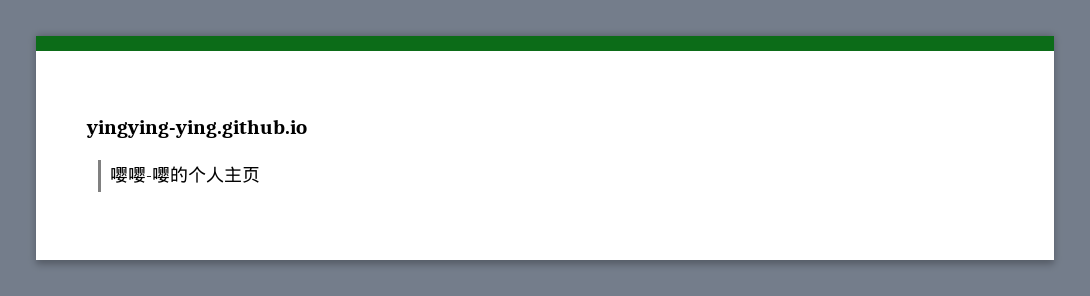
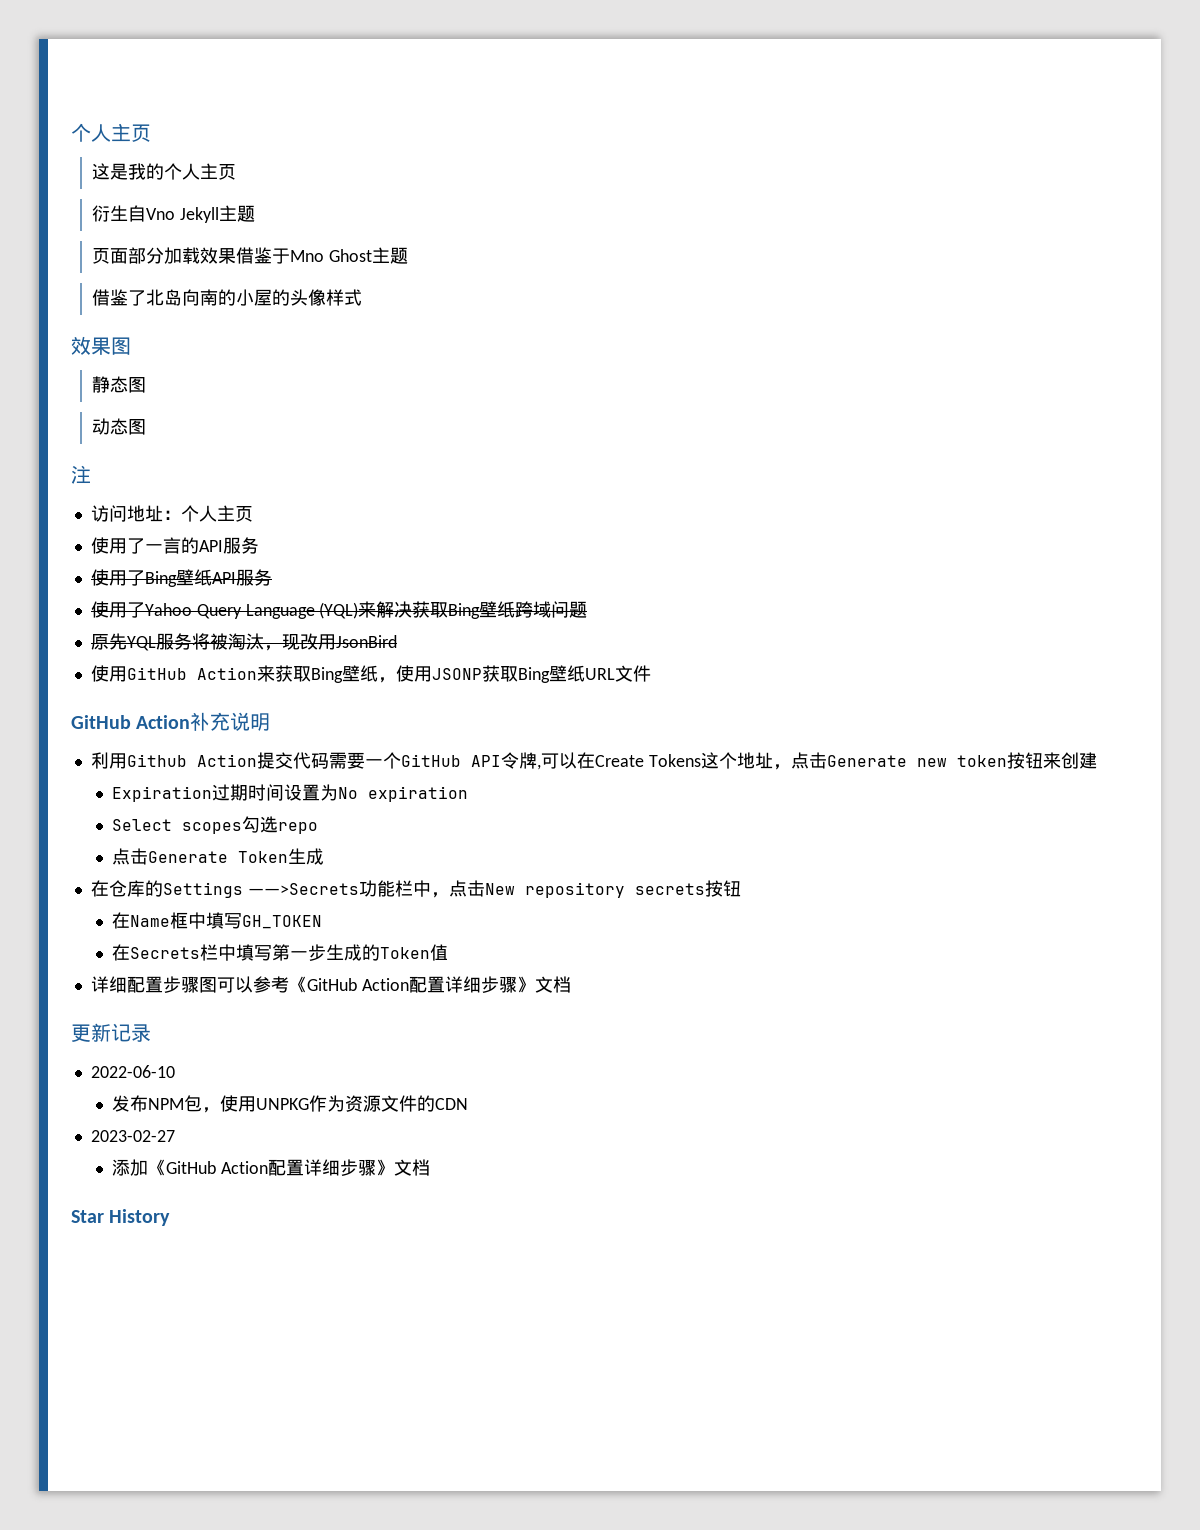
[86,119,307,138] [110,167,171,183] yingying-ying.github.io // 嘤嘤-嘤 -> [71,123,151,142] [92,163,147,180] 个人主页 // 这是我
(261, 175) none -> [92,205,256,223] [92,247,409,264] [92,289,363,306] [71,336,131,355] [92,376,147,393] [92,418,147,435] [71,465,91,484] [90,505,253,522] [90,537,259,554] [90,569,272,587] [90,601,588,619] [90,633,397,651] [90,665,651,683] [71,712,271,731] [90,752,1097,770] [112,784,469,802] [112,816,319,834] [112,848,325,865] [90,880,741,898] [112,912,323,929] [112,944,449,961] [90,976,571,993] [71,1023,151,1042] [90,1065,175,1078] [112,1095,469,1113] [90,1130,175,1142] [112,1159,430,1176] [71,1209,171,1226] // 衍生自Vno Jekyll主题 // 页面部分加载效果借鉴于Mno Ghost主题 // 借鉴了北岛向南的小屋的头像样式 // 效果图 // 静态图 // 动态图 // 注 // 访问地址：个人主页 // 使用了一言的API服务 // 使用了Bing壁纸API服务 // 使用了Yahoo Query Language (YQL)来解决获取Bing壁纸跨域问题 // 原先YQL服务将被淘汰，现改用JsonBird // 使用GitHub Action来获取Bing壁纸，使用JSONP获取Bing壁纸URL文件 // GitHub Action补充说明 // 利用Github Action提交代码需要一个GitHub API令牌,可以在Create Tokens这个地址，点击Generate new token按钮来创建 // Expiration过期时间设置为No expiration // Select scopes勾选repo // 点击Generate Token生成 // 在仓库的Settings ——>Secrets功能栏中，点击New repository secrets按钮 // 在Name框中填写GH_TOKEN // 在Secrets栏中填写第一步生成的Token值 // 详细配置步骤图可以参考《GitHub Action配置详细步骤》文档 // 更新记录 // 2022-06-10 // 发布NPM包，使用UNPKG作为资源文件的CDN // 2023-02-27 // 添加《GitHub Action配置详细步骤》文档 // Star History

